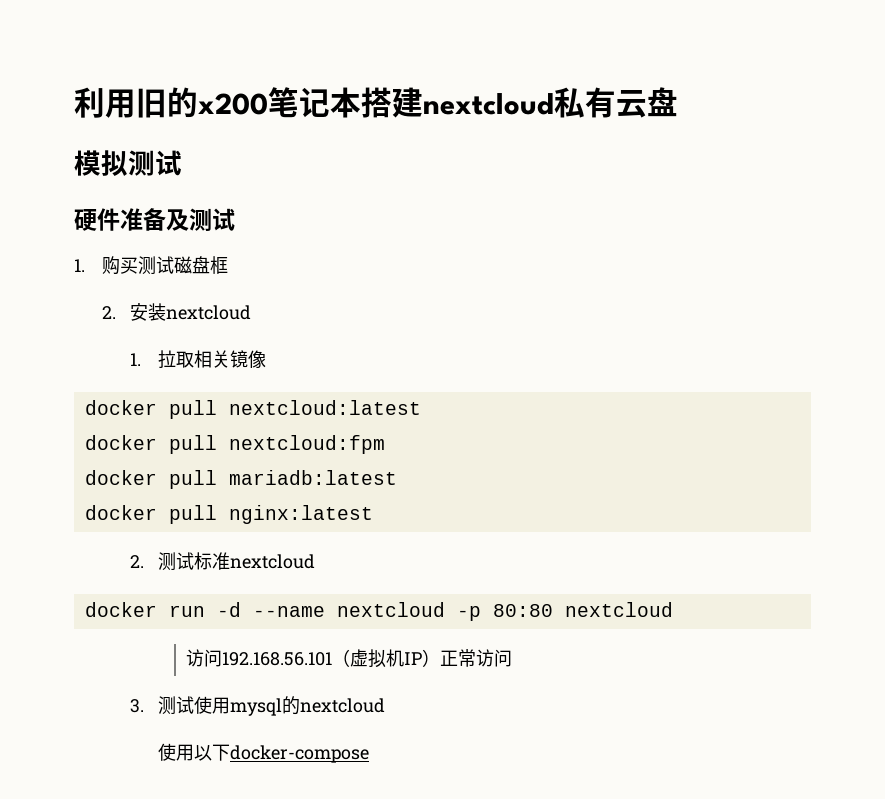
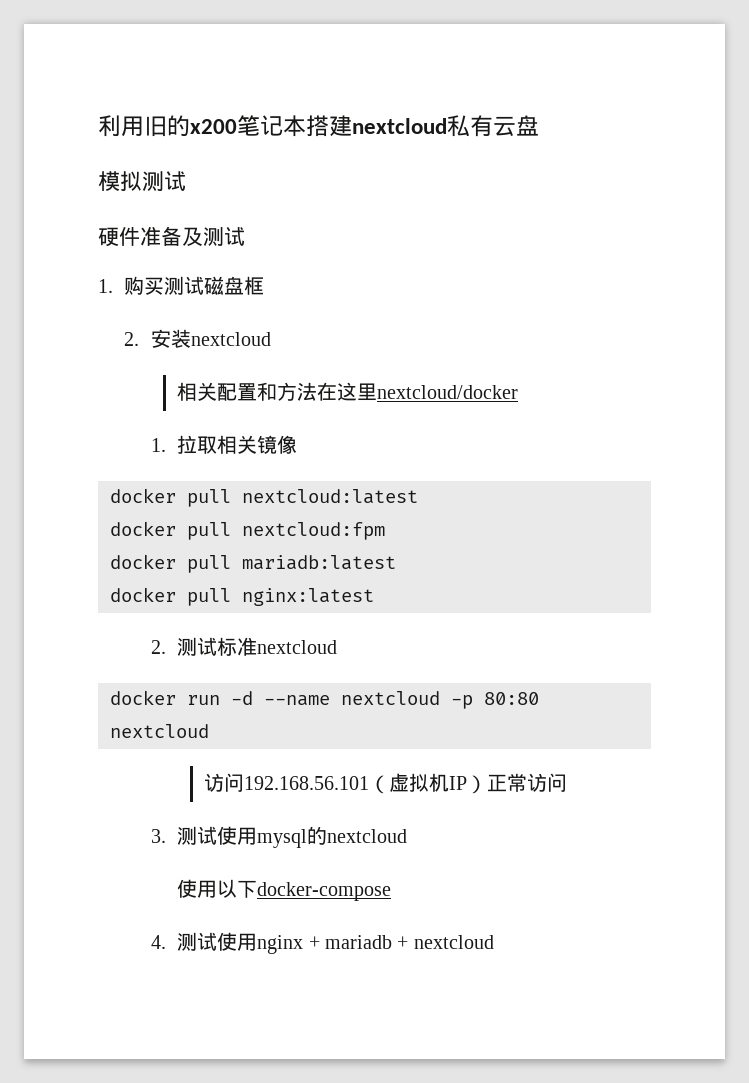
(252, 312) none -> [177,382,519,401] // 相关配置和方法在这里nextcloud/docker
(370, 754) none -> [150,932,494,954] // 4.测试使用nginx + mariadb + nextcloud

